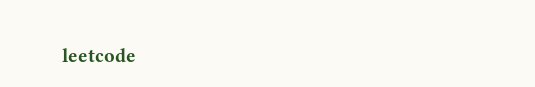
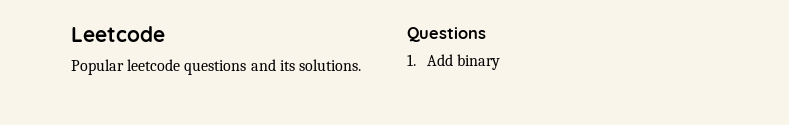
[62,48,136,63] leetcode -> [71,26,165,42] [71,59,361,75] [407,27,486,42] [407,54,501,70] Leetcode // Popular leetcode questions and its solutions. // Questions // 1. Add binary

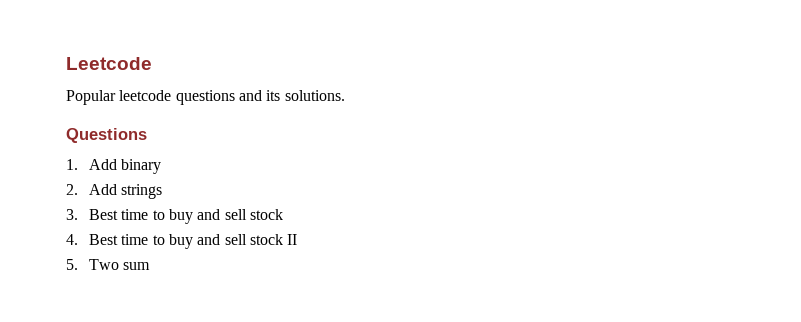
(501, 62) none -> [66,184,163,199] [66,209,284,224] [66,234,298,249] [66,259,151,270] // 2. Add strings // 3. Best time to buy and sell stock // 4. Best time to buy and sell stock II // 5. Two sum

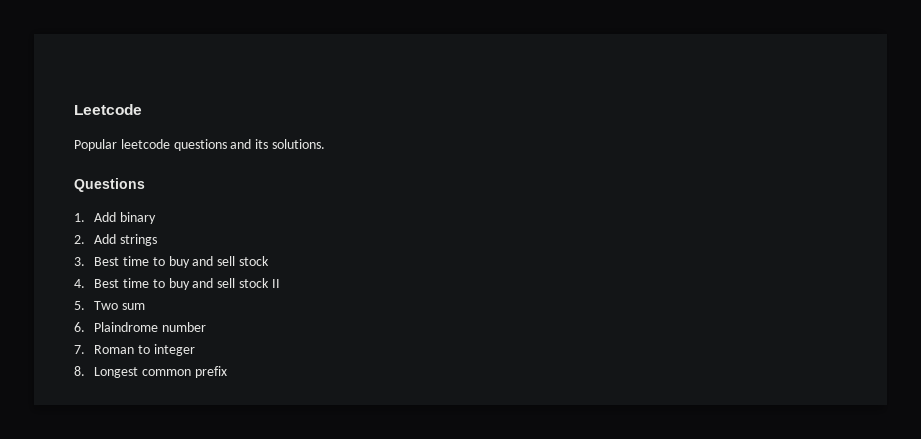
(151, 266) none -> [74,322,207,332] [74,344,195,356] [74,366,227,378] // 6. Plaindrome number // 7. Roman to integer // 8. Longest common prefix

